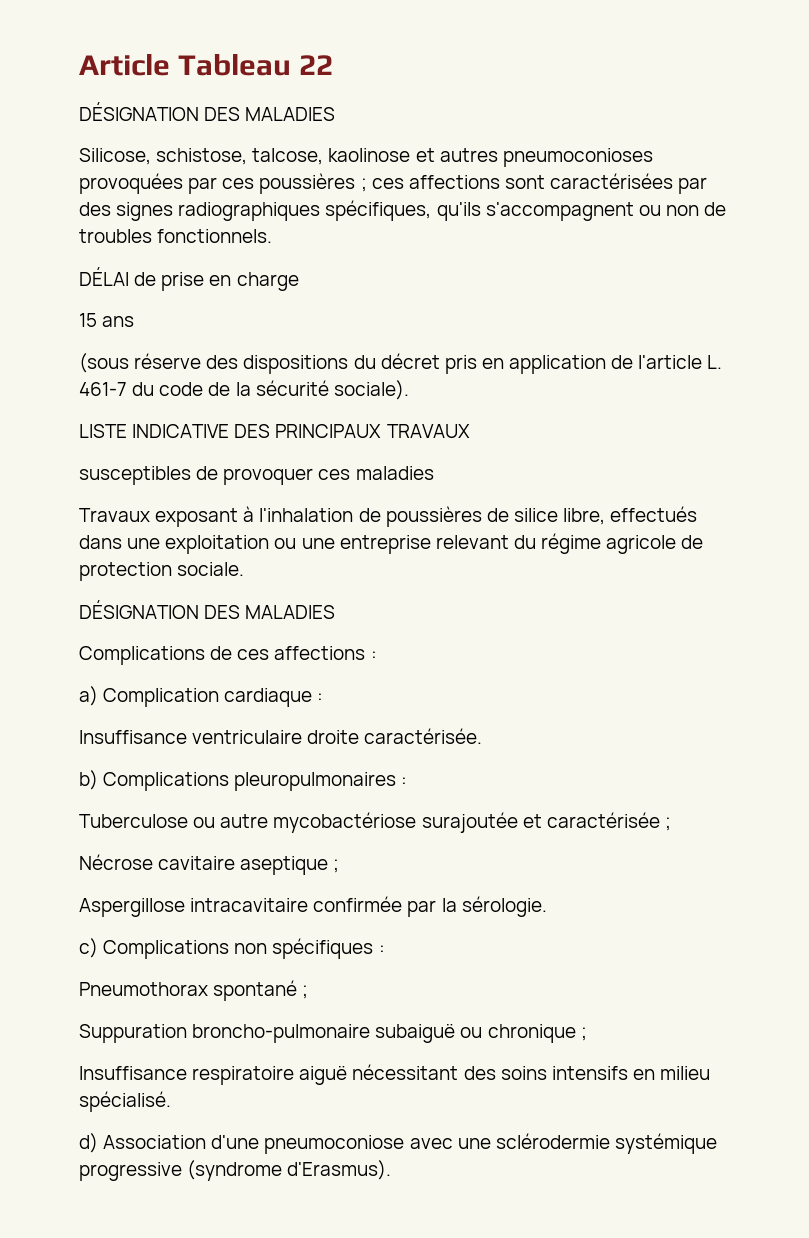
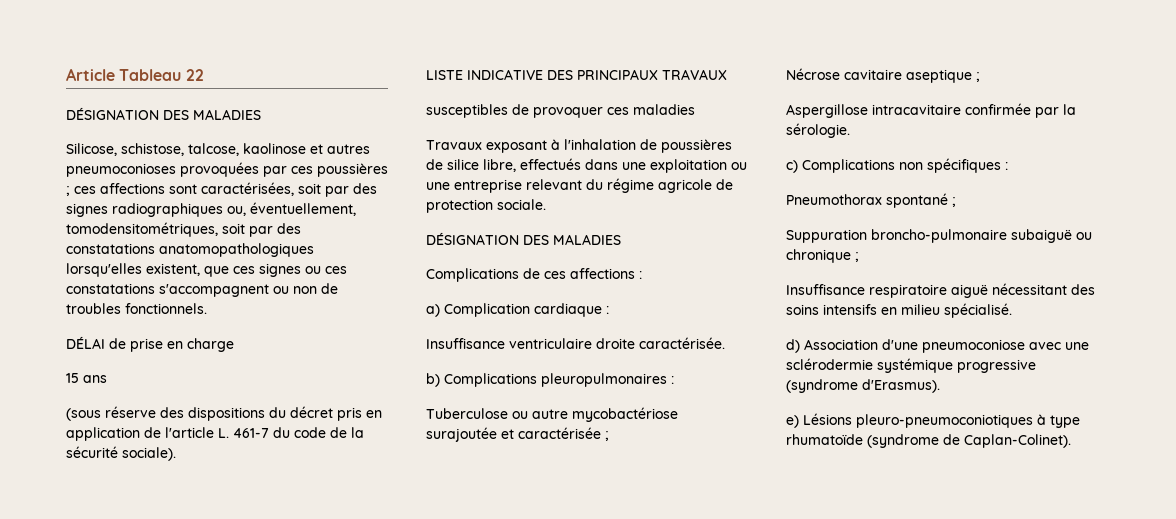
[550,173,674,189] caractérisées -> [201,182,321,196] caractérisées, soit
[325,200,481,221] spécifiques, qu'ils -> [227,202,356,216] [66,222,301,237] [66,243,314,257] [66,263,347,277] [66,283,155,294] ou, éventuellement, tomodensitométriques, soit par des constatations anatomopathologiques lorsqu'elles existent, que ces signes ou ces constatations
(392, 1170) none -> [786,413,1080,428] [786,434,1071,448] // e) Lésions pleuro-pneumoconiotiques à type rhumatoïde (syndrome de Caplan-Colinet).

